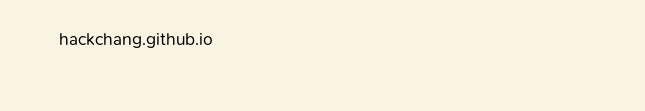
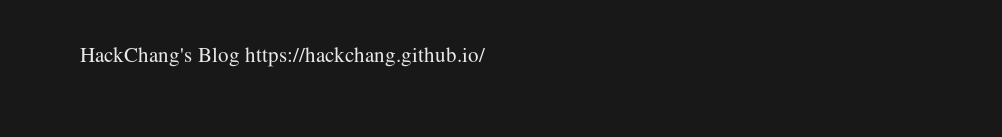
[59,33,213,48] hackchang.github.io -> [80,47,487,67] HackChang's Blog https://hackchang.github.io/

